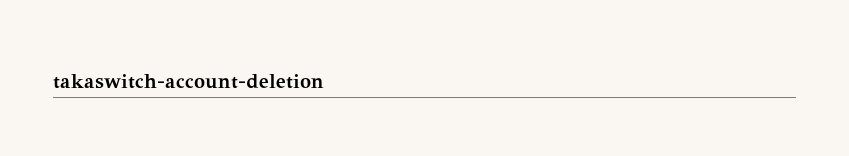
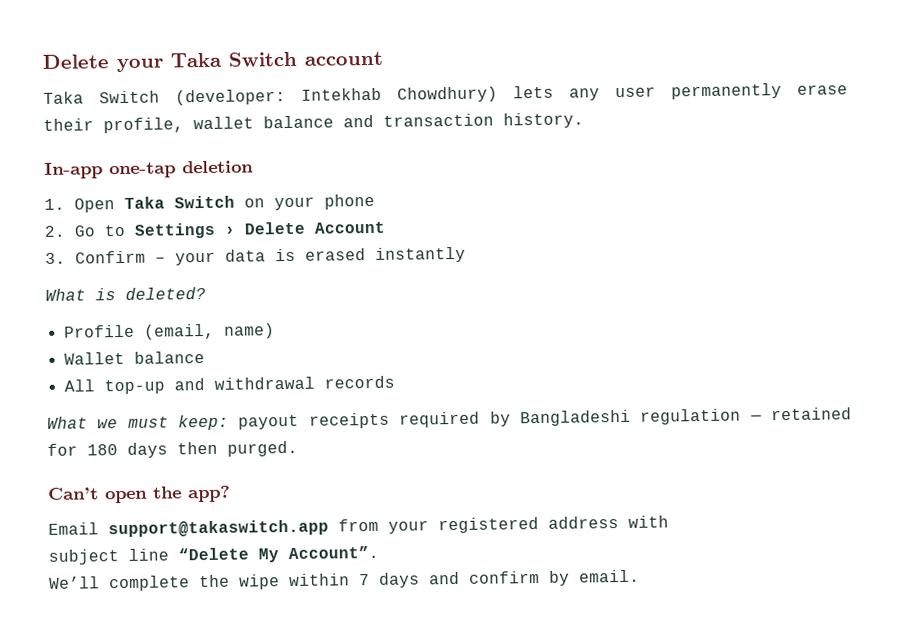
[53,74,324,89] takaswitch-account-deletion -> [42,51,383,73] [43,83,848,106] [43,112,584,134] [44,160,254,179] [44,193,376,213] [44,221,386,239] [45,246,467,266] [45,286,206,301] [63,323,275,340] [63,351,205,365] [63,375,395,395] [47,407,853,431] [47,440,298,458] [48,485,231,504] [48,515,669,538] [48,545,379,565] [49,569,640,592] Delete your Taka Switch account // Taka Switch (developer: Intekhab Chowdhury) lets any user permanently erase their profile, wallet balance and transaction history. // In-app one-tap deletion // 1. Open Taka Switch on your phone // 2. Go to Settings › Delete Account // 3. Confirm – your data is erased instantly // What is deleted? // Profile (email, name) // Wallet balance // All top-up and withdrawal records // What we must keep: payout receipts required by Bangladeshi regulation — retained for 180 days then purged. // Can’t open the app? // Email support@takaswitch.app from your registered address with // subject line “Delete My Account”. // We’ll complete the wipe within 7 days and confirm by email.

